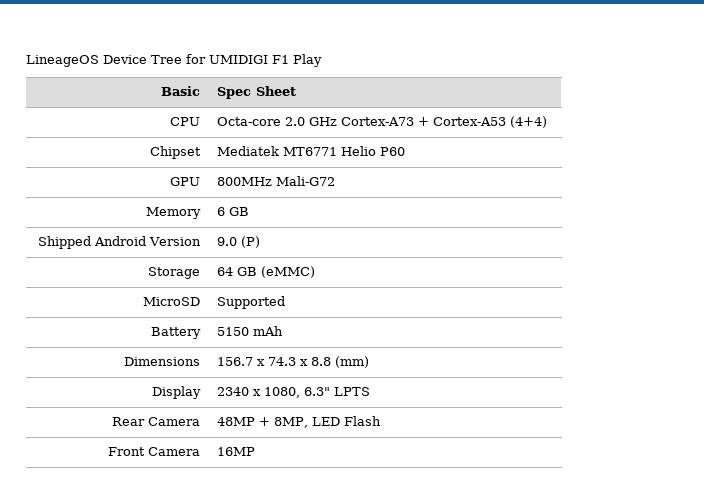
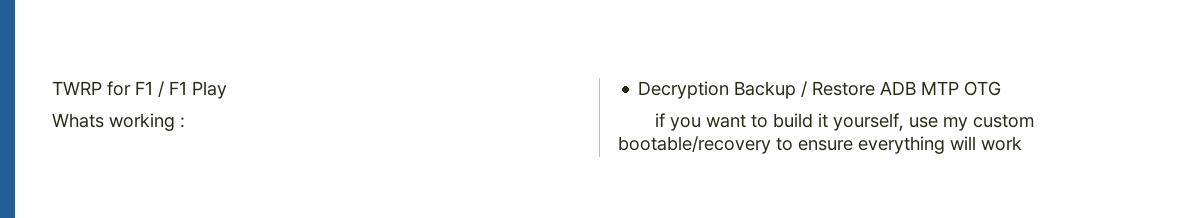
[26,54,322,67] [160,86,200,96] [217,86,297,99] [169,117,200,126] [217,116,548,128] [149,146,201,159] [217,146,406,156] [169,177,200,186] [217,176,336,186] [145,207,201,219] [217,207,250,216] [37,236,201,249] [217,236,261,248] [147,267,200,279] [217,266,316,278] [142,297,200,306] [217,296,286,309] [150,327,201,339] [217,326,284,336] [123,357,200,366] [217,356,370,368] [151,386,201,399] [217,387,371,398] [111,417,200,426] [217,416,382,428] [107,447,200,456] [217,447,256,456] LineageOS Device Tree for UMIDIGI F1 Play // Basic | Spec Sheet // CPU | Octa-core 2.0 GHz Cortex-A73 + Cortex-A53 (4+4) // Chipset | Mediatek MT6771 Helio P60 // GPU | 800MHz Mali-G72 // Memory | 6 GB // Shipped Android Version | 9.0 (P) // Storage | 64 GB (eMMC) // MicroSD | Supported // Battery | 5150 mAh // Dimensions | 156.7 x 74.3 x 8.8 (mm) // Display | 2340 x 1080, 6.3" LPTS // Rear Camera | 48MP + 8MP, LED Flash // Front Camera | 16MP -> [52,81,227,99] [52,113,185,131] [638,81,1002,99] [654,113,1034,131] [618,136,1022,154] TWRP for F1 / F1 Play // Whats working : // Decryption Backup / Restore ADB MTP OTG // if you want to build it yourself, use my custom bootable/recovery to ensure everything will work

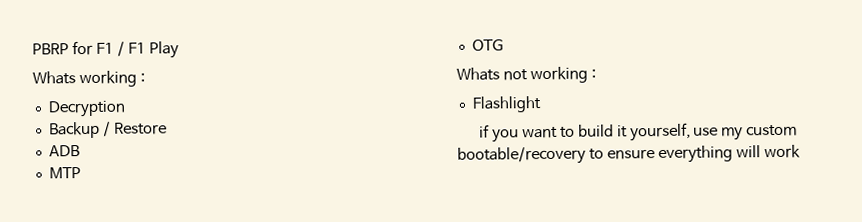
[52,81,102,95] TWRP -> [32,43,69,55] PBRP
(730, 90) none -> (126, 109) //
(876, 88) none -> (167, 128) //
(917, 88) none -> (80, 151) //
(960, 88) none -> (81, 173) //
(1002, 88) none -> [456,66,596,84] [471,96,542,113] // Whats not working : // Flashlight

